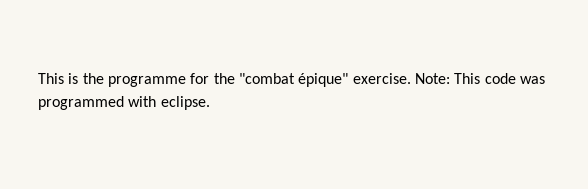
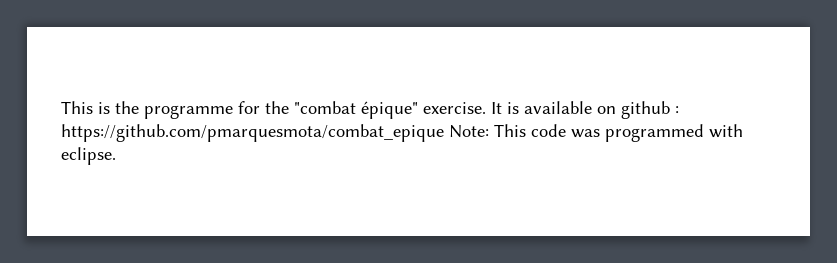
(411, 78) none -> [491,101,679,119] [61,124,444,142] It is available on github : https://github.com/pmarquesmota/combat_epique

